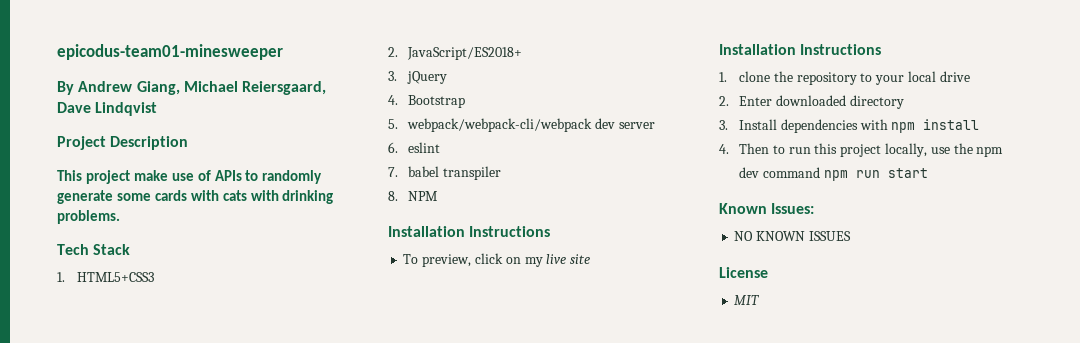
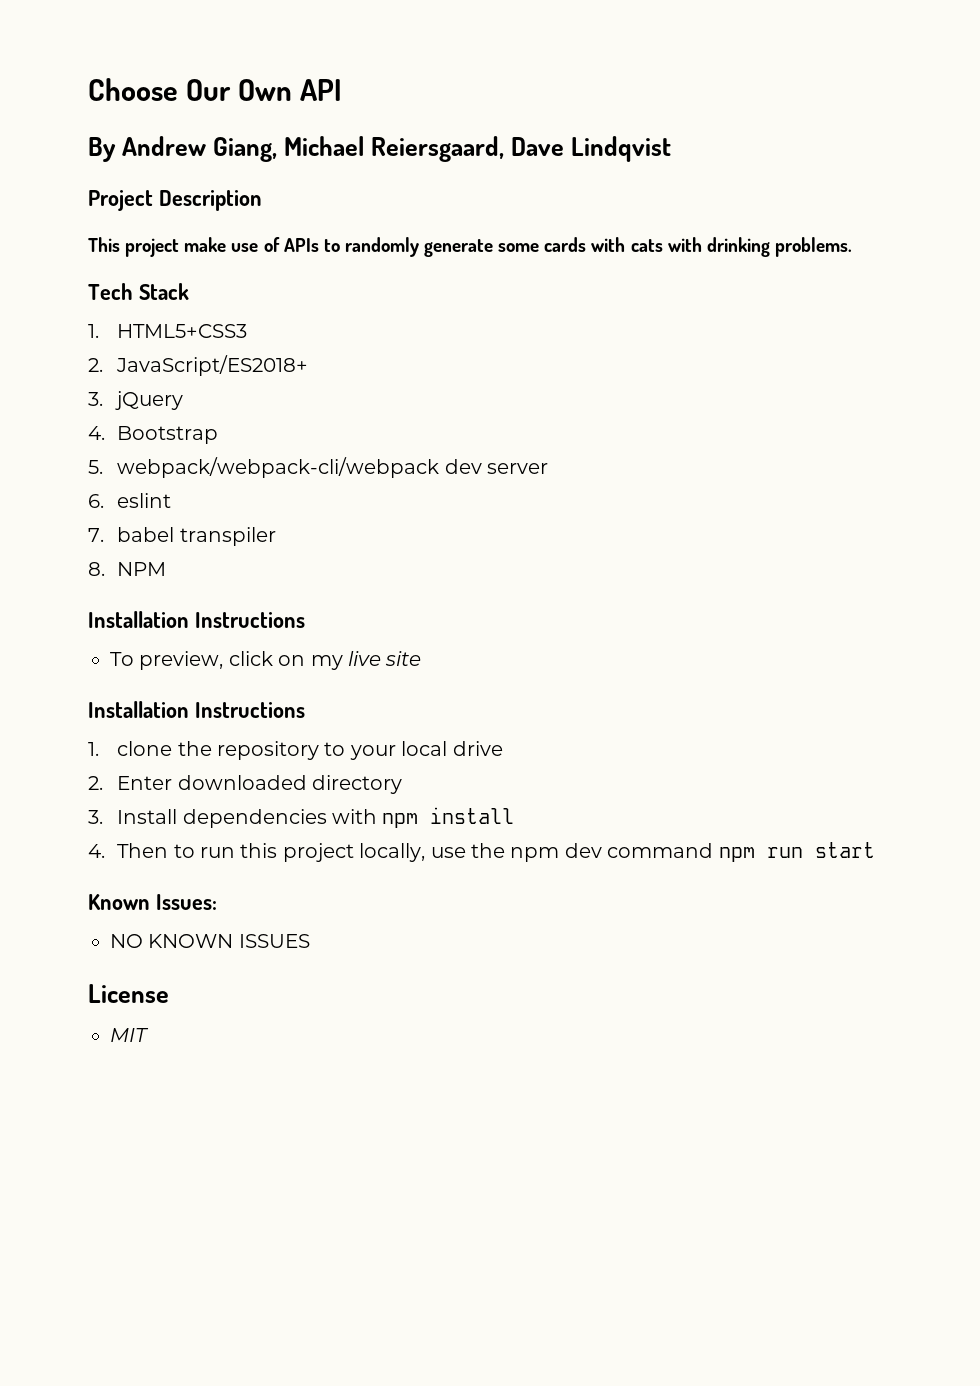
[57,44,283,60] epicodus-team01-minesweeper -> [88,78,343,101] Choose Our Own API

